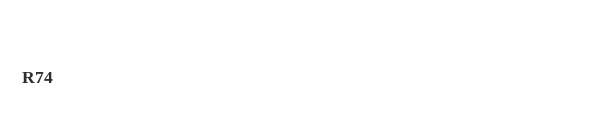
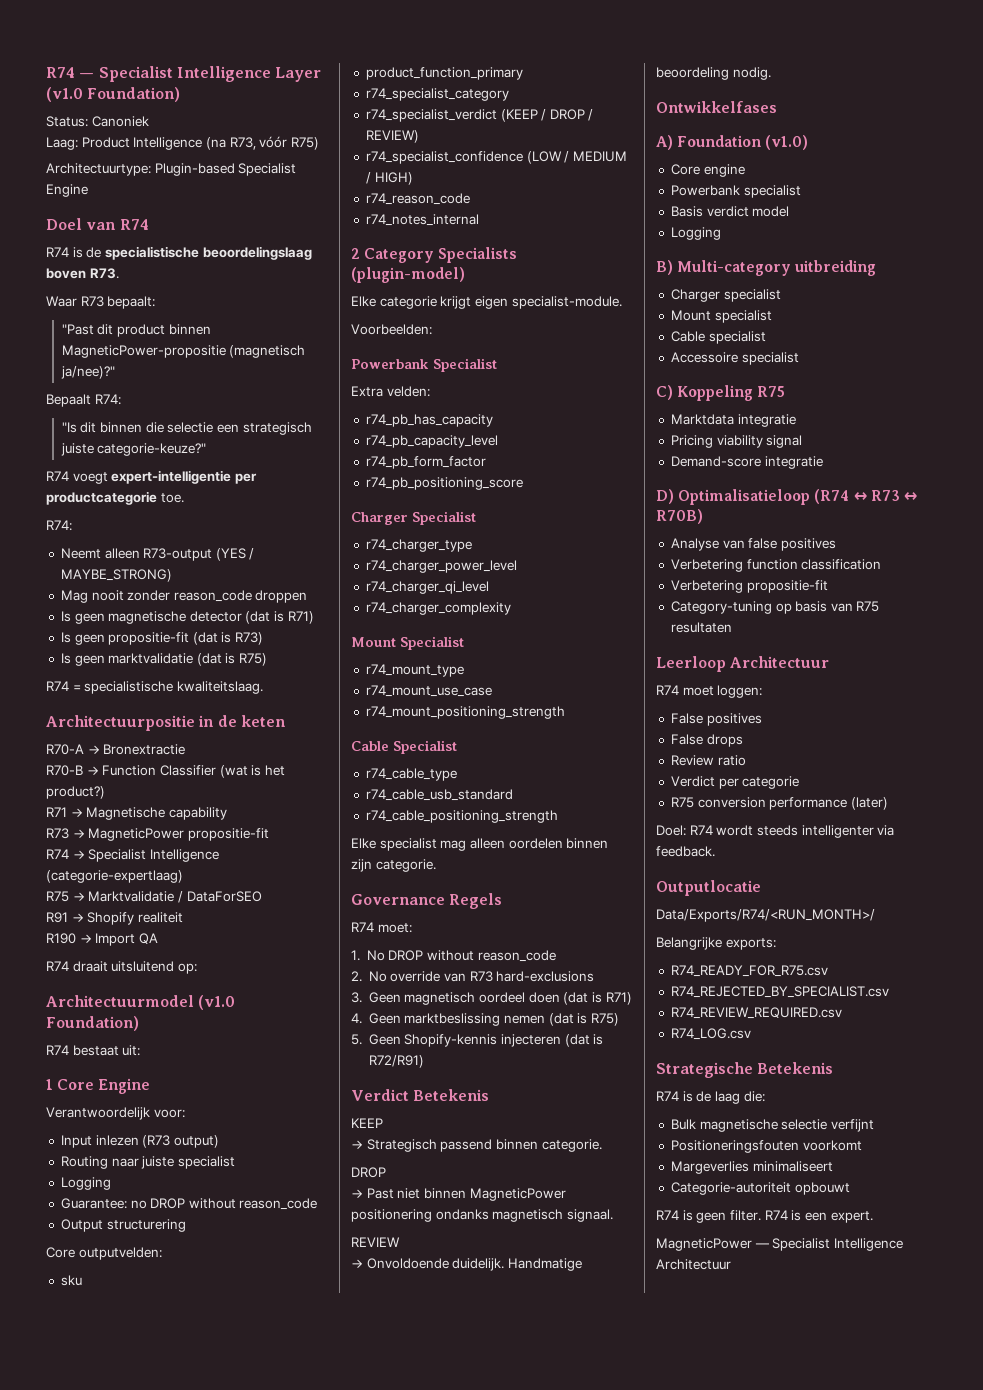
[22,72,53,83] R74 -> [46,66,322,82] [46,87,181,102] [46,116,149,127] [46,136,319,150] [46,163,297,176] [46,184,88,197] [46,218,149,230] [46,246,312,260] [46,268,119,279] [46,296,156,309] [61,324,211,337] [61,345,306,358] [60,366,115,379] [46,394,121,407] [61,422,312,435] [60,443,207,456] [46,470,257,484] [46,491,184,505] [46,520,72,531] [60,548,255,561] [60,569,172,582] [60,590,308,603] [60,611,314,624] [60,632,264,645] [60,653,268,666] [46,681,263,694] [46,715,286,731] [46,744,186,755] [46,765,285,778] [46,786,105,799] [46,807,227,820] [46,828,269,841] [46,849,219,862] [46,870,183,883] [46,891,262,903] [46,912,183,925] [46,933,158,946] [46,961,197,974] [46,995,236,1010] [46,1016,139,1031] [46,1045,141,1056] [46,1078,151,1094] [46,1107,185,1120] [60,1135,219,1148] [60,1156,235,1169] [60,1177,111,1190] [60,1198,318,1210] [60,1219,186,1232] [46,1247,162,1260] [60,1275,82,1286] [365,67,523,80] [365,88,509,101] [365,109,594,122] [365,130,419,143] [365,151,627,164] [365,172,413,185] [365,193,470,205] [365,214,479,226] [351,247,518,263] [351,267,465,283] [351,296,622,309] [351,324,432,335] [351,358,497,372] [351,386,430,397] [365,414,493,427] [365,435,498,448] [365,456,486,469] [365,477,523,490] [351,511,476,525] [365,539,472,552] [365,560,517,573] [365,581,489,594] [365,602,511,615] [351,636,464,650] [365,664,464,677] [365,685,492,697] [365,706,565,719] [351,740,457,754] [365,768,457,781] [365,789,513,801] [365,810,558,823] [351,838,609,851] [351,859,436,872] [351,893,503,909] [351,922,412,933] [351,950,556,962] [351,971,595,982] [351,992,632,1005] [351,1013,619,1026] [351,1034,604,1047] [368,1055,424,1068] [351,1089,490,1101] [351,1118,383,1128] [351,1139,602,1152] [351,1167,386,1178] [351,1188,566,1201] [351,1209,613,1222] [351,1237,400,1247] [351,1258,582,1271] [656,67,771,80] [656,101,777,113] [656,135,809,150] [670,164,745,177] [670,185,801,198] [670,206,790,217] [670,227,721,240] [656,260,877,276] [670,289,781,302] [670,310,772,323] [670,331,766,344] [670,352,799,365] [656,385,786,401] [670,414,796,427] [670,435,803,448] [670,456,823,469] [656,489,917,505] [656,509,703,524] [670,538,836,551] [670,559,882,572] [670,580,828,593] [670,601,880,614] [670,622,732,633] [656,656,830,672] [656,685,763,698] [670,713,762,726] [670,734,743,747] [670,755,746,766] [670,776,800,789] [670,797,888,810] [656,825,895,838] [656,846,715,857] [656,880,761,896] [656,909,875,922] [656,937,776,950] [670,965,828,977] [670,986,889,998] [670,1007,842,1019] [670,1028,751,1040] [656,1062,834,1078] [656,1091,765,1104] [670,1119,874,1132] [670,1140,862,1153] [670,1161,833,1174] [670,1182,850,1195] [656,1210,873,1223] [656,1238,903,1251] [656,1259,731,1270] R74 — Specialist Intelligence Layer (v1.0 Foundation) // Status: Canoniek // Laag: Product Intelligence (na R73, vóór R75) // Architectuurtype: Plugin-based Specialist Engine // Doel van R74 // R74 is de specialistische beoordelingslaag boven R73. // Waar R73 bepaalt: // "Past dit product binnen MagneticPower-propositie (magnetisch ja/nee)?" // Bepaalt R74: // "Is dit binnen die selectie een strategisch juiste categorie-keuze?" // R74 voegt expert-intelligentie per productcategorie toe. // R74: // Neemt alleen R73-output (YES / MAYBE_STRONG) // Mag nooit zonder reason_code droppen // Is geen magnetische detector (dat is R71) // Is geen propositie-fit (dat is R73) // Is geen marktvalidatie (dat is R75) // R74 = specialistische kwaliteitslaag. // Architectuurpositie in de keten // R70-A → Bronextractie // R70-B → Function Classifier (wat is het product?) // R71 → Magnetische capability // R73 → MagneticPower propositie-fit // R74 → Specialist Intelligence (categorie-expertlaag) // R75 → Marktvalidatie / DataForSEO // R91 → Shopify realiteit // R190 → Import QA // R74 draait uitsluitend op: // Architectuurmodel (v1.0 Foundation) // R74 bestaat uit: // 1 Core Engine // Verantwoordelijk voor: // Input inlezen (R73 output) // Routing naar juiste specialist // Logging // Guarantee: no DROP without reason_code // Output structurering // Core outputvelden: // sku // product_function_primary // r74_specialist_category // r74_specialist_verdict (KEEP / DROP / REVIEW) // r74_specialist_confidence (LOW / MEDIUM / HIGH) // r74_reason_code // r74_notes_internal // 2 Category Specialists (plugin-model) // Elke categorie krijgt eigen specialist-module. // Voorbeelden: // Powerbank Specialist // Extra velden: // r74_pb_has_capacity // r74_pb_capacity_level // r74_pb_form_factor // r74_pb_positioning_score // Charger Specialist // r74_charger_type // r74_charger_power_level // r74_charger_qi_level // r74_charger_complexity // Mount Specialist // r74_mount_type // r74_mount_use_case // r74_mount_positioning_strength // Cable Specialist // r74_cable_type // r74_cable_usb_standard // r74_cable_positioning_strength // Elke specialist mag alleen oordelen binnen zijn categorie. // Governance Regels // R74 moet: // 1. No DROP without reason_code // 2. No override van R73 hard-exclusions // 3. Geen magnetisch oordeel doen (dat is R71) // 4. Geen marktbeslissing nemen (dat is R75) // 5. Geen Shopify-kennis injecteren (dat is R72/R91) // Verdict Betekenis // KEEP // → Strategisch passend binnen categorie. // DROP // → Past niet binnen MagneticPower positionering ondanks magnetisch signaal. // REVIEW // → Onvoldoende duidelijk. Handmatige beoordeling nodig. // Ontwikkelfases // A) Foundation (v1.0) // Core engine // Powerbank specialist // Basis verdict model // Logging // B) Multi-category uitbreiding // Charger specialist // Mount specialist // Cable specialist // Accessoire specialist // C) Koppeling R75 // Marktdata integratie // Pricing viability signal // Demand-score integratie // D) Optimalisatieloop (R74 ↔ R73 ↔ R70B) // Analyse van false positives // Verbetering function classification // Verbetering propositie-fit // Category-tuning op basis van R75 resultaten // Leerloop Architectuur // R74 moet loggen: // False positives // False drops // Review ratio // Verdict per categorie // R75 conversion performance (later) // Doel: R74 wordt steeds intelligenter via feedback. // Outputlocatie // Data/Exports/R74/<RUN_MONTH>/ // Belangrijke exports: // R74_READY_FOR_R75.csv // R74_REJECTED_BY_SPECIALIST.csv // R74_REVIEW_REQUIRED.csv // R74_LOG.csv // Strategische Betekenis // R74 is de laag die: // Bulk magnetische selectie verfijnt // Positioneringsfouten voorkomt // Margeverlies minimaliseert // Categorie-autoriteit opbouwt // R74 is geen filter. R74 is een expert. // MagneticPower — Specialist Intelligence Architectuur

